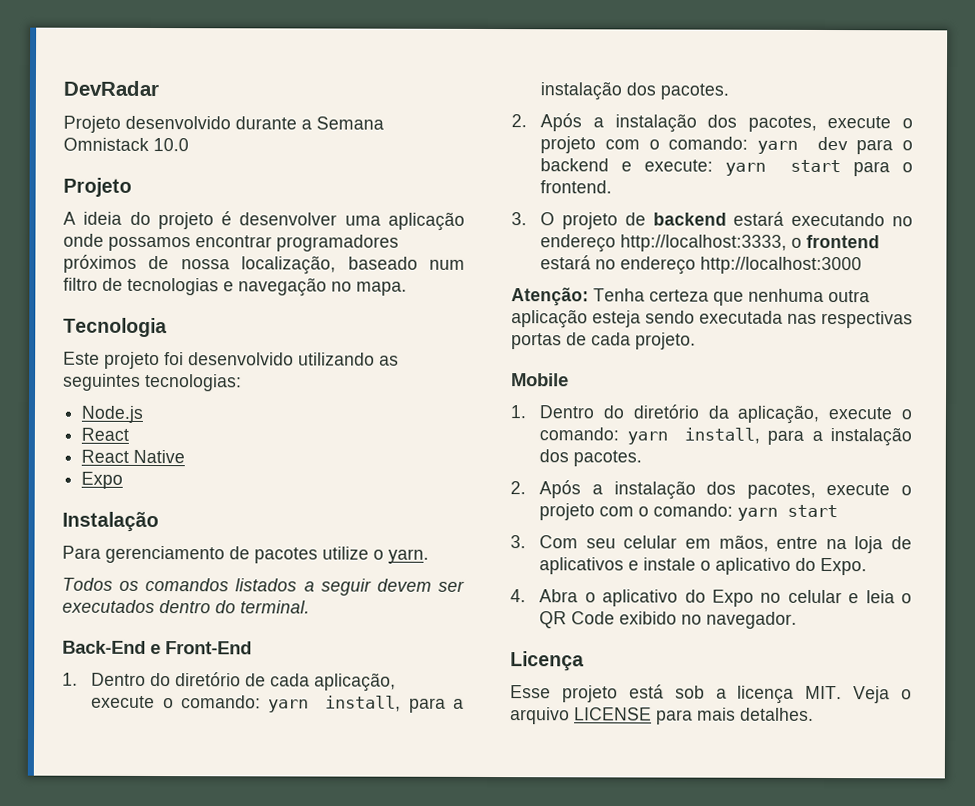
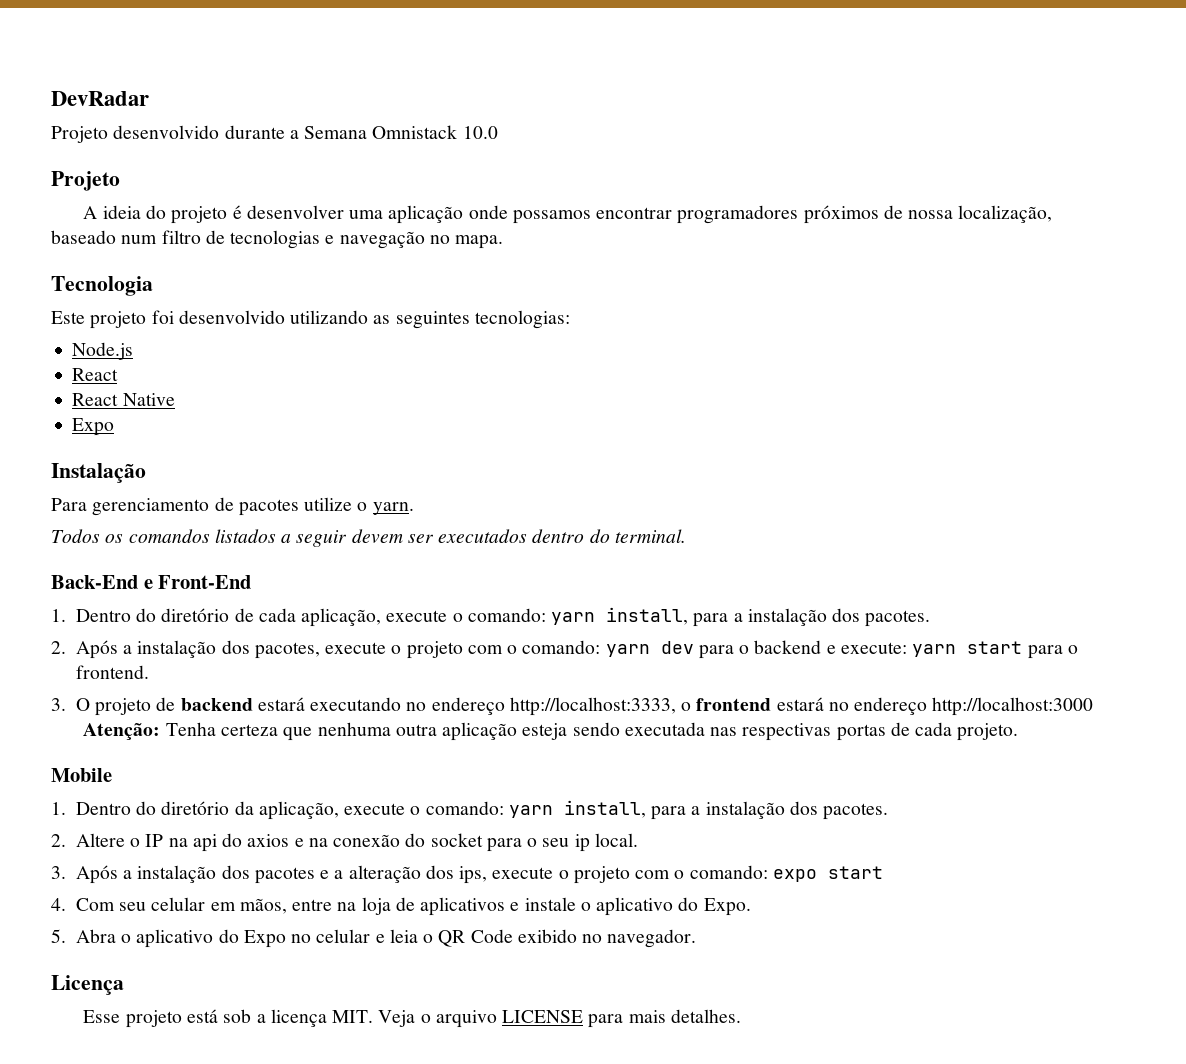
[539,480,912,500] [539,503,779,521] Após a instalação dos pacotes, execute o projeto com o comando: yarn -> [75,833,638,852] [51,865,817,884] Altere o IP na api do axios e na conexão do socket para o seu ip local. // 3. Após a instalação dos pacotes e a alteração dos ips, execute o projeto com o comando: expo
[510,535,526,549] 3. -> [51,898,66,911] 4.
[510,589,526,603] 4. -> [51,929,66,943] 5.

